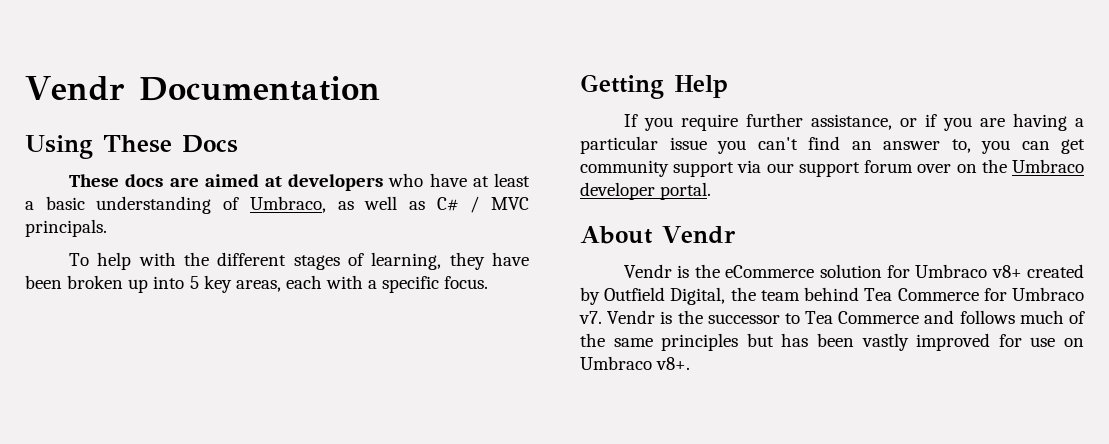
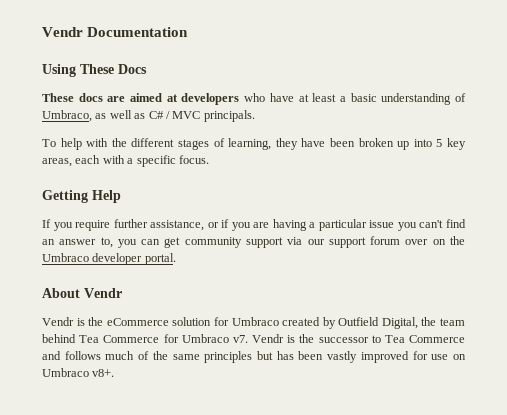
[991,265,1022,278] v8+ -> (279, 321) none

